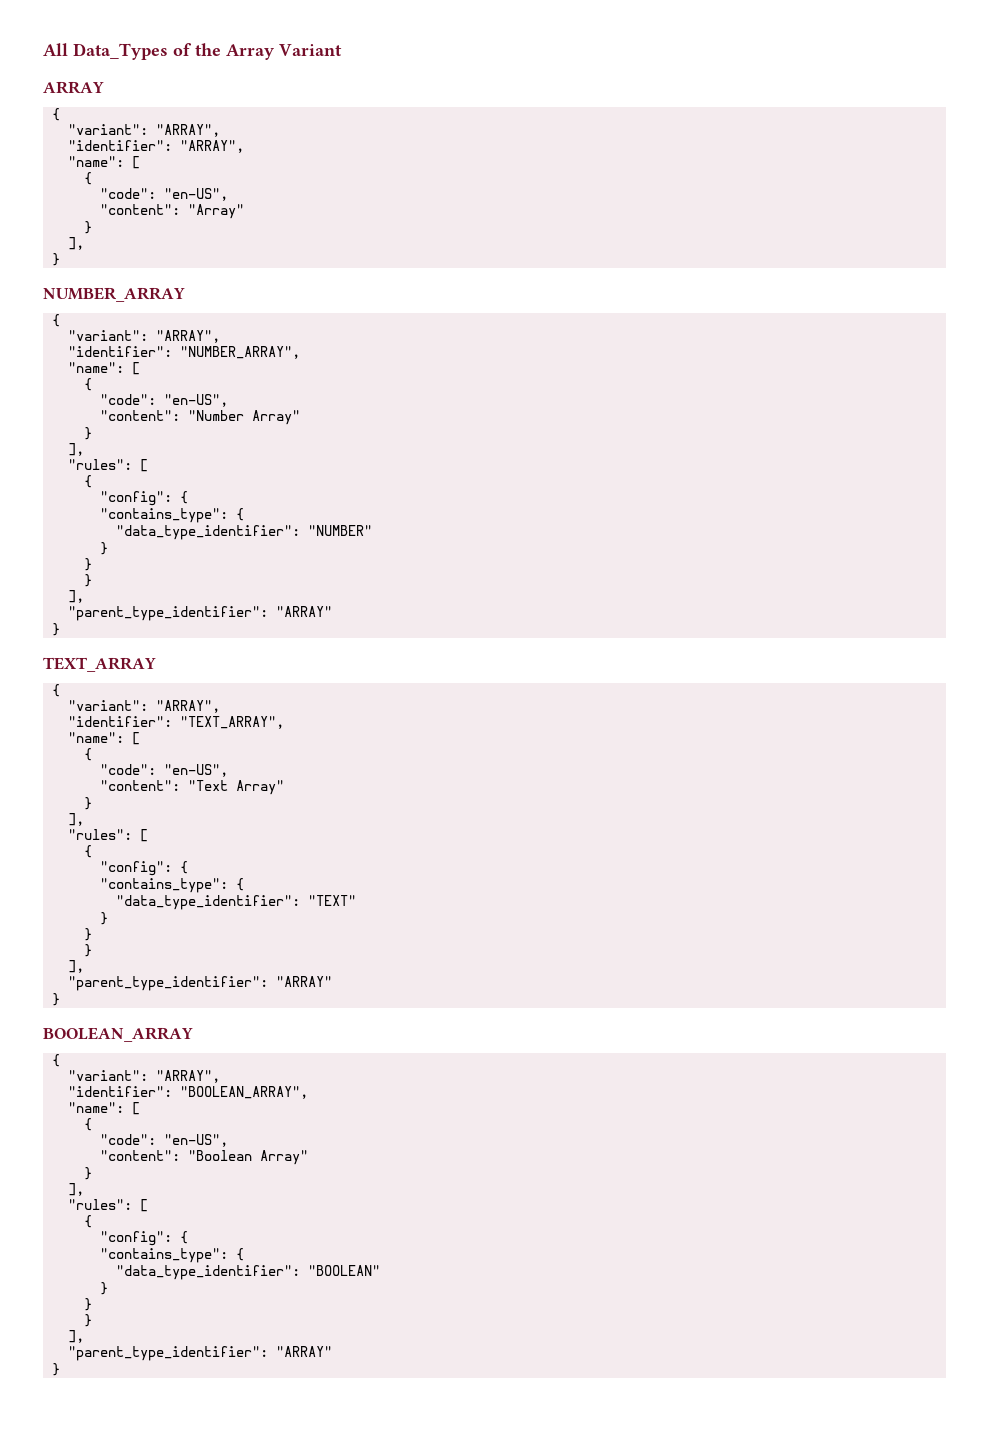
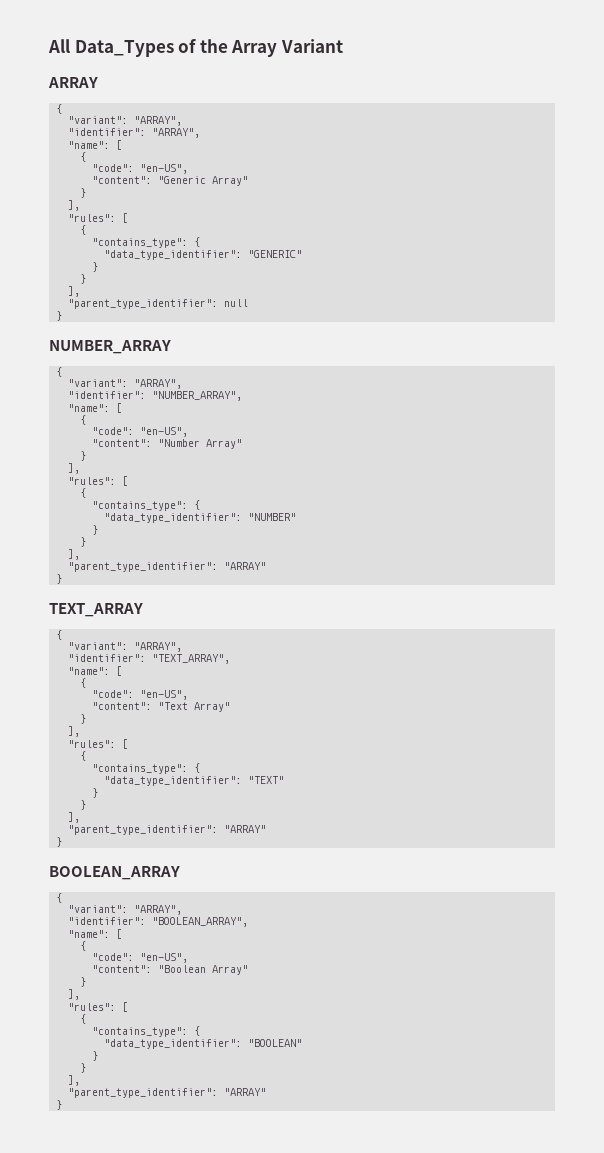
[188,204,245,219] [84,221,93,234] [68,237,85,250] "Array" // } // ], -> [157,176,248,186] [79,188,86,198] [67,200,80,211] [67,213,128,223] [79,225,86,235] [91,237,200,248] [103,250,302,260] [91,262,98,272] [79,274,86,284] [67,286,80,297] [67,299,248,309] "Generic Array" // } // ], // "rules": [ // { // "contains_type": { // "data_type_identifier": "GENERIC" // } // } // ], // "parent_type_identifier": null
[100,491,189,506] // "config": { -> (86, 493) none
[84,574,93,587] // } -> (86, 542) none
[100,861,189,876] // "config": { -> (86, 756) none
[84,944,93,957] // } -> (86, 805) none
[100,1231,189,1246] // "config": { -> (86, 1019) none
[84,1314,93,1327] // } -> (86, 1068) none

